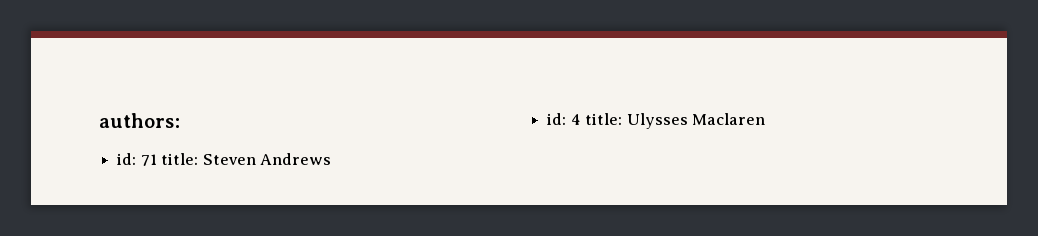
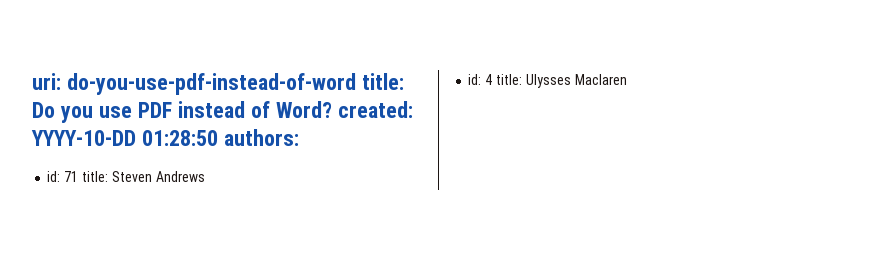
(99, 120) none -> [32,73,404,95] [32,101,413,123] [31,130,218,146] uri: do-you-use-pdf-instead-of-word title: Do you use PDF instead of Word? created: YYYY-10-DD 01:28:50

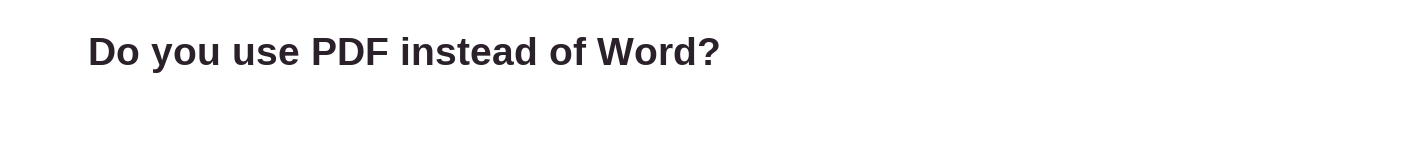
[32,73,404,95] uri: do-you-use-pdf-instead-of-word title: -> (88, 51) none
[337,101,413,118] [31,129,299,146] [47,171,205,182] [468,74,627,88] created: YYYY-10-DD 01:28:50 authors: // id: 71 title: Steven Andrews // id: 4 title: Ulysses Maclaren -> (721, 51) none

